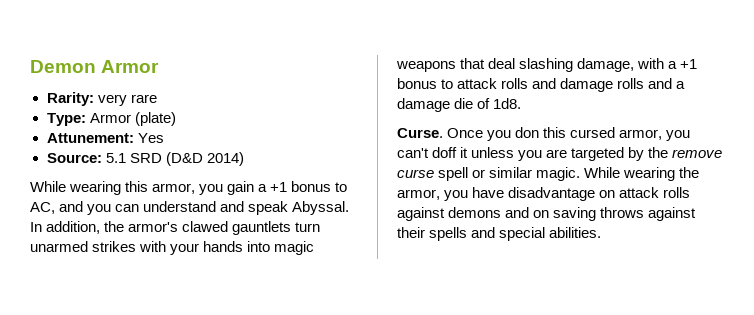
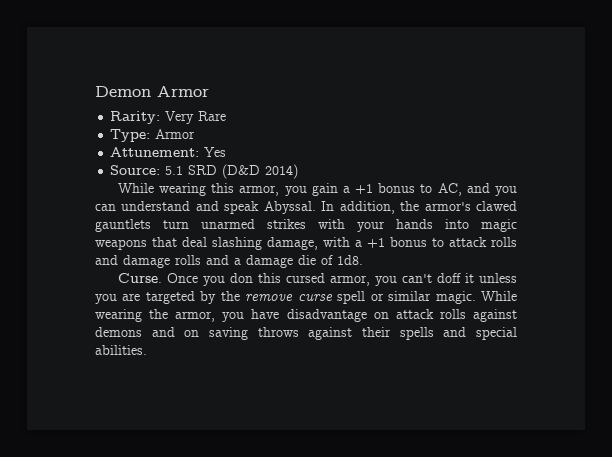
[97,94,157,106] very rare -> [165,111,227,124] Very Rare
[134,112,176,126] (plate) -> (196, 134) none

